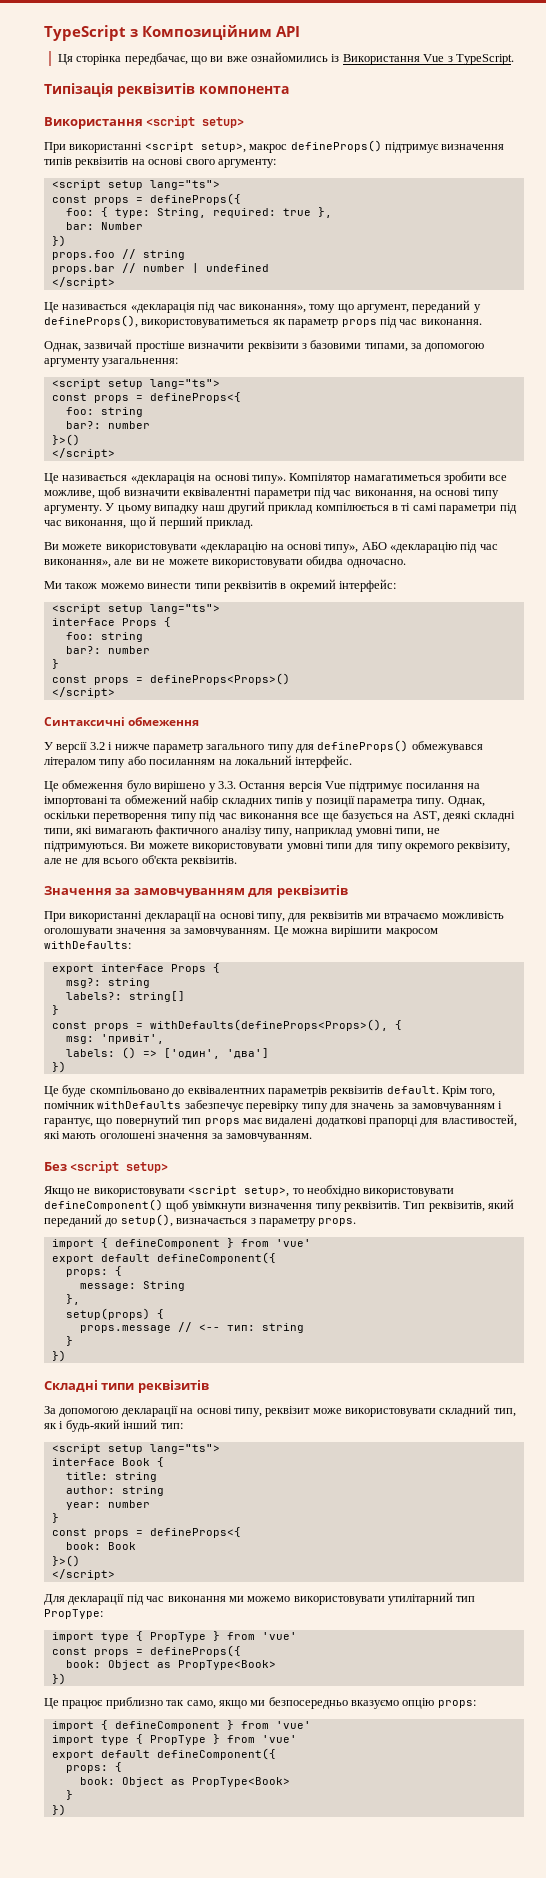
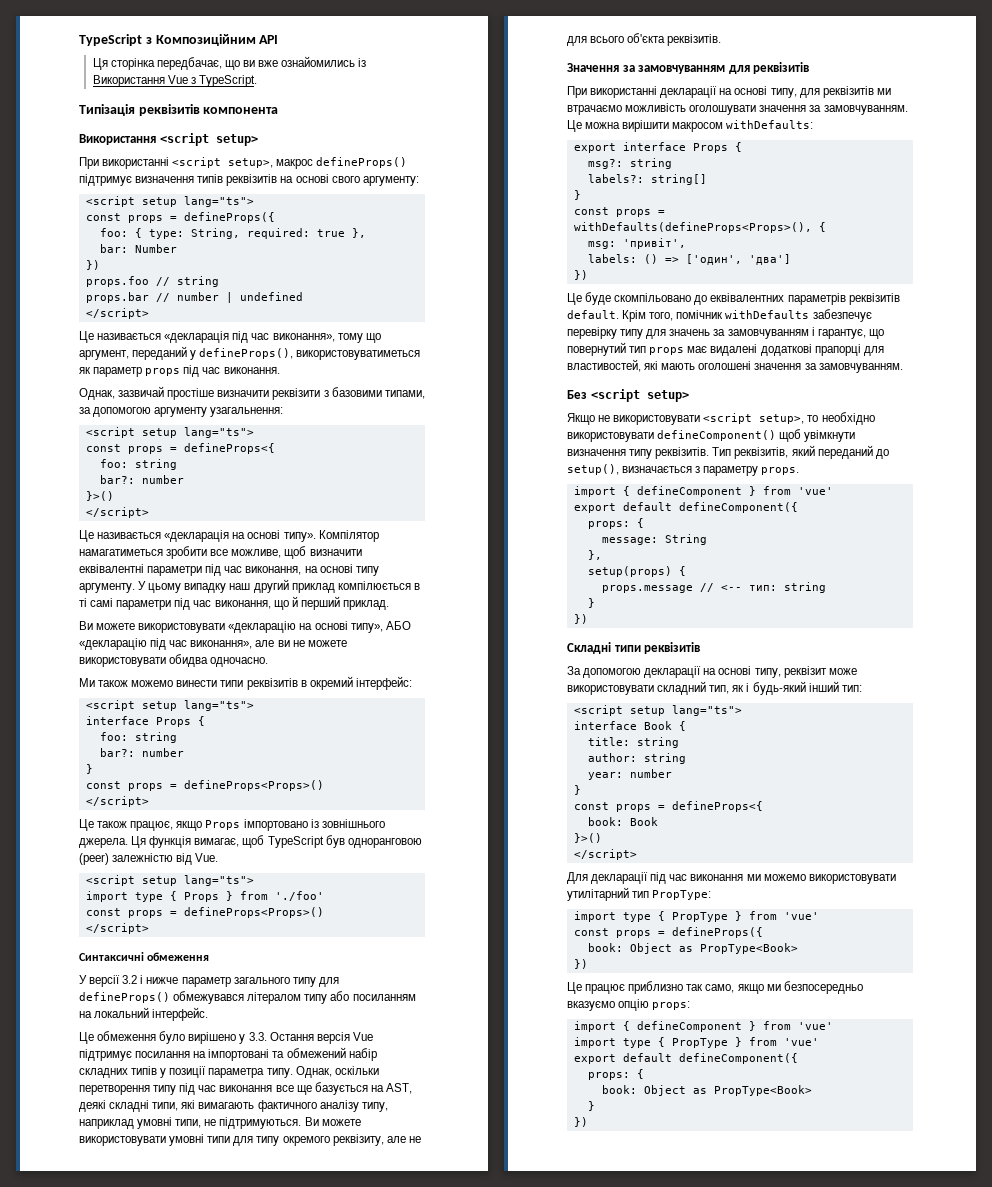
(115, 692) none -> [79,819,385,831] [79,835,422,848] [79,853,219,865] [85,875,254,886] [85,891,324,902] [85,907,324,918] [85,923,149,934] // Це також працює, якщо Props імпортовано із зовнішнього джерела. Ця функція вимагає, щоб TypeScript був одноранговою (peer) залежністю від Vue. // <script setup lang="ts"> // import type { Props } from './foo' // const props = defineProps<Props>() // </script>

